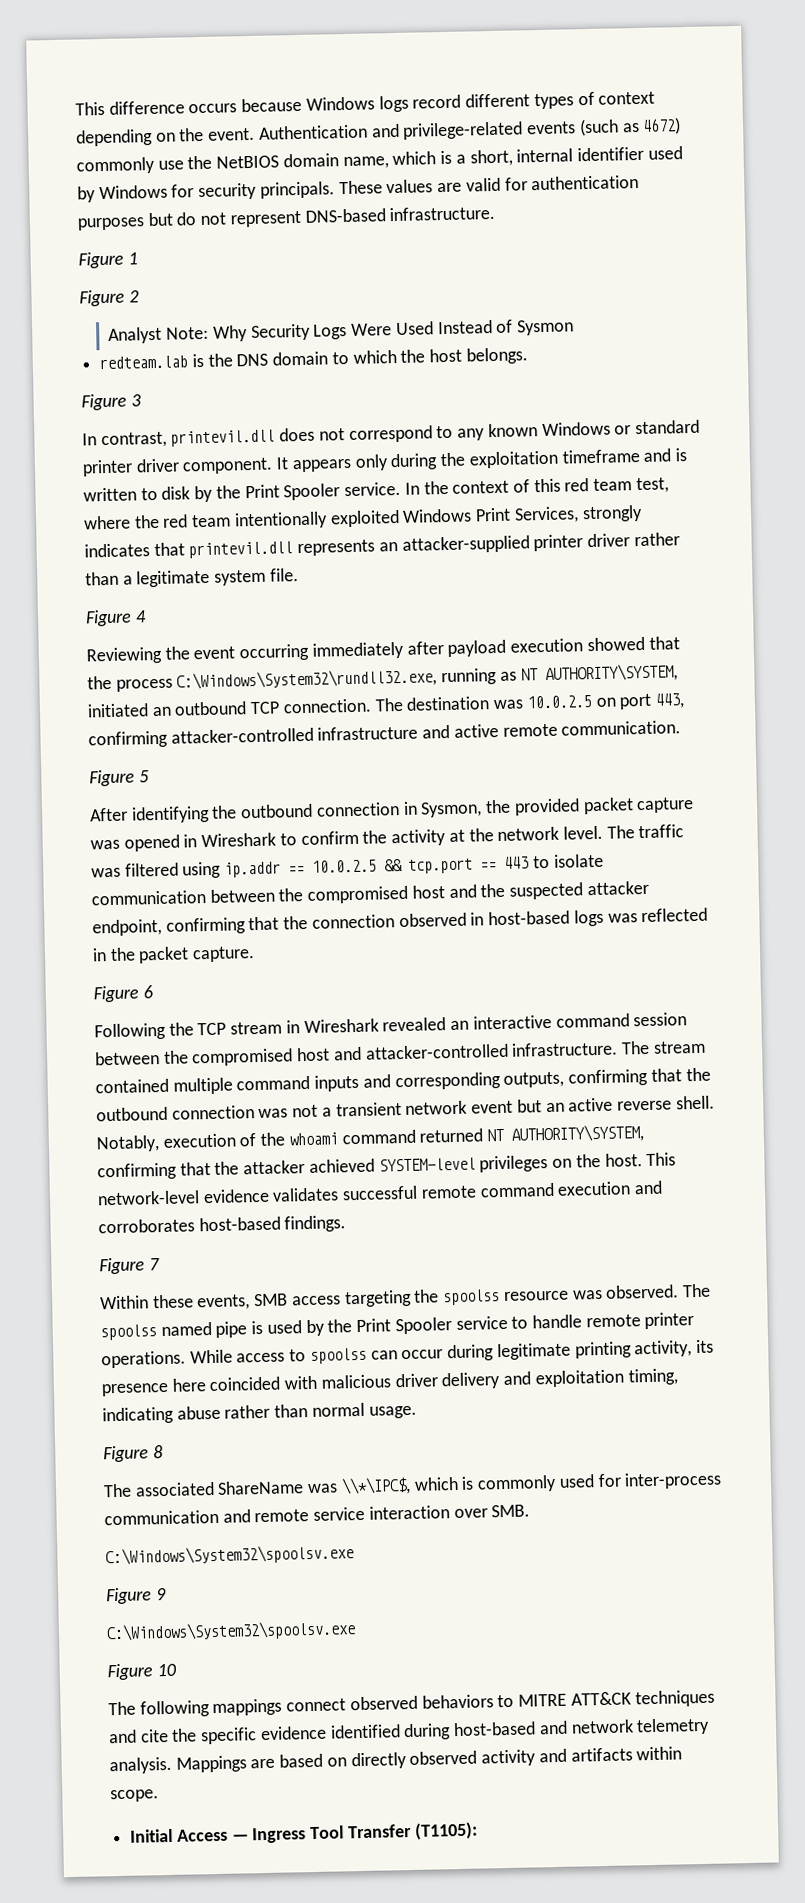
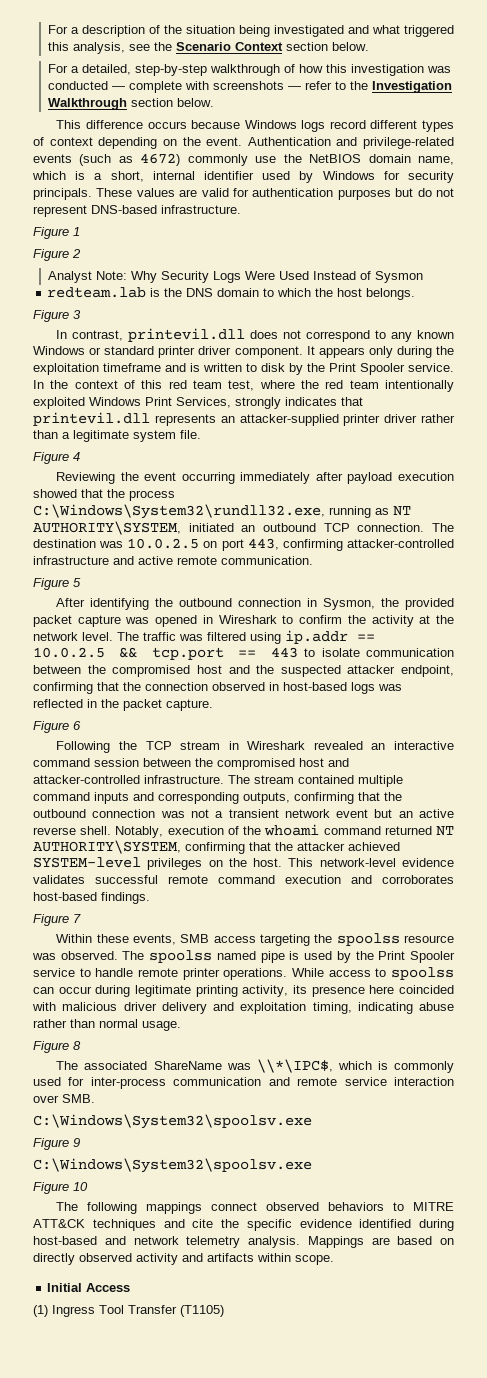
(75, 108) none -> [47,25,454,37] [47,42,369,54] [47,64,451,76] [47,81,452,93] [47,98,214,110] For a description of the situation being investigated and what triggered this analysis, see the Scenario Context section below. // For a detailed, step-by-step walkthrough of how this investigation was conducted — complete with screenshots — refer to the Investigation Walkthrough section below. //
[231,1834,249,1841] — -> [33,1305,48,1317] // (1)
[413,1821,478,1840] (T1105): -> [180,1305,224,1317] (T1105)

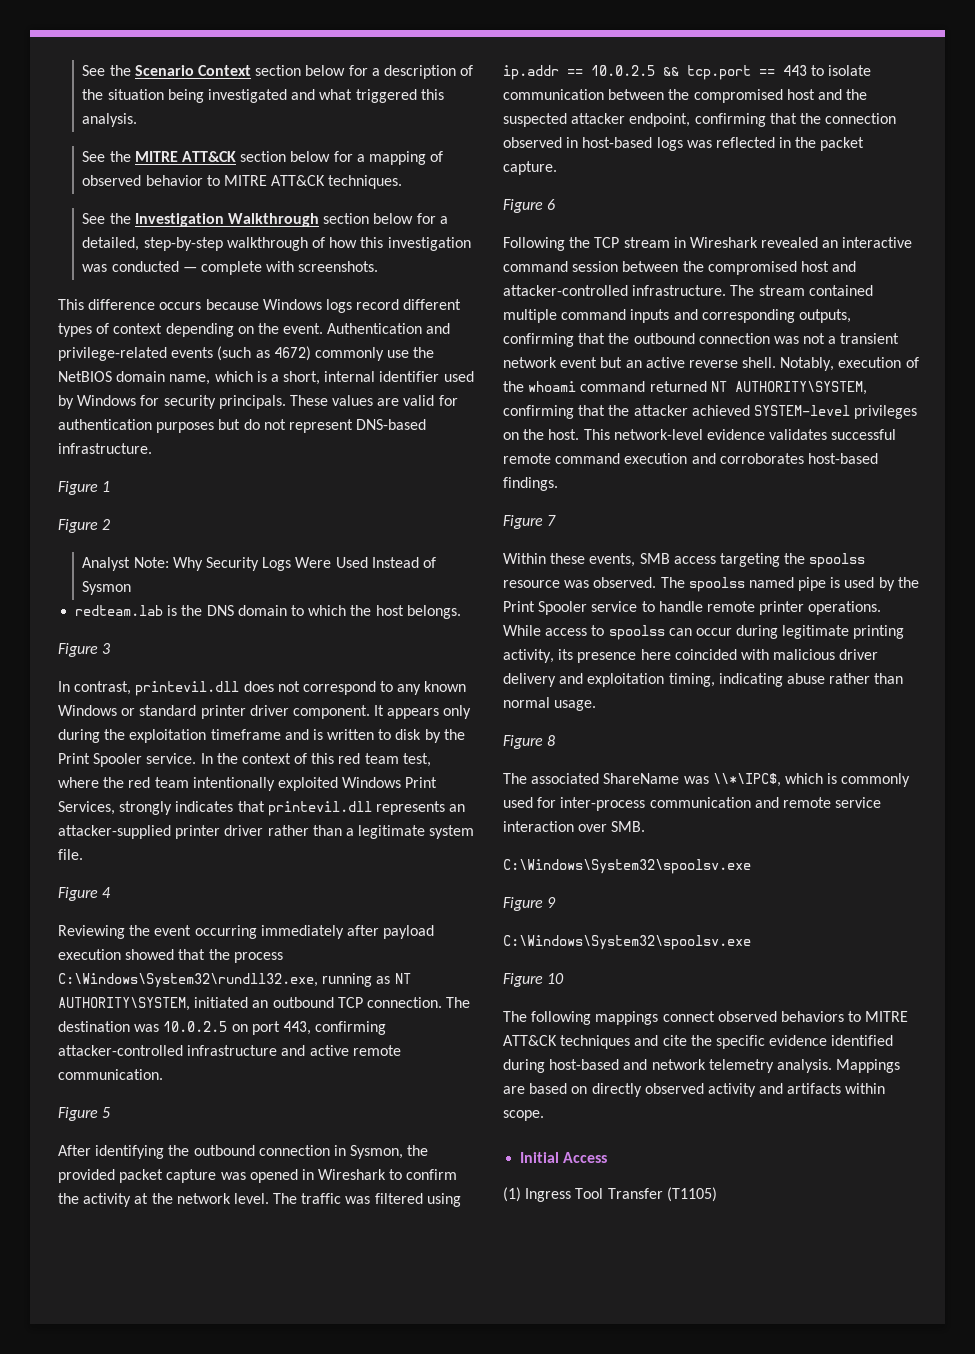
[47,25,68,34] For -> [82,65,368,76] See the Scenario Context section below for
[72,42,369,54] [47,64,68,73] analysis, see the Scenario Context section below. // For -> [82,113,138,127] [82,151,444,165] [82,175,403,189] [82,213,436,227] analysis. // See the MITRE ATT&CK section below for a mapping of observed behavior to MITRE ATT&CK techniques. // See the Investigation Walkthrough section below for
[212,81,452,93] [47,98,214,110] screenshots — refer to the Investigation Walkthrough section below. -> [298,261,379,272] screenshots.

